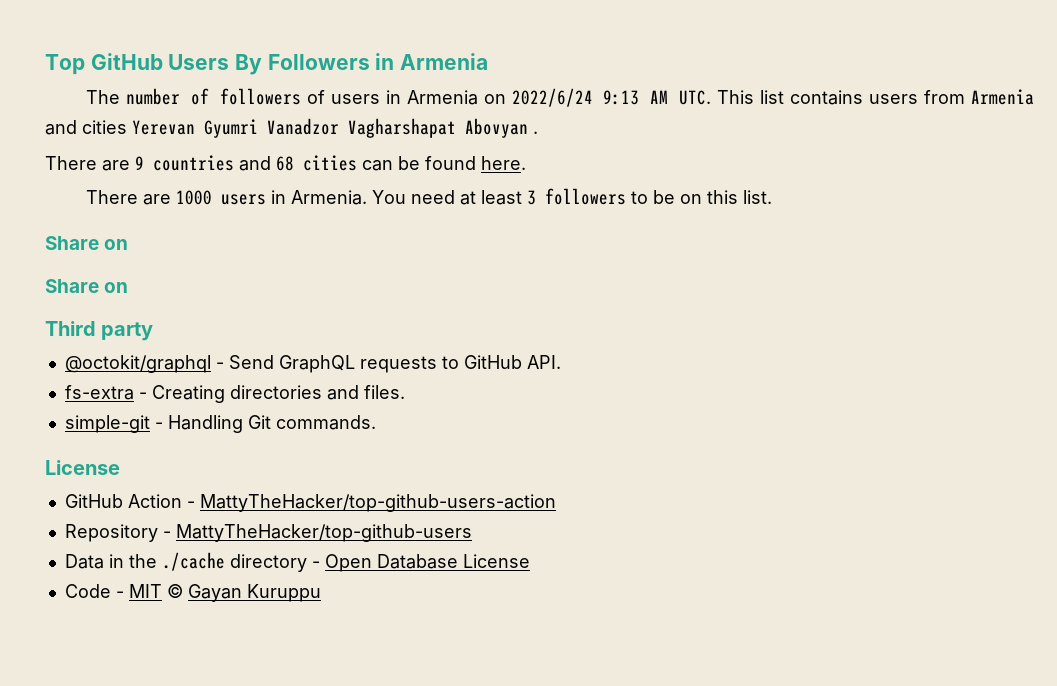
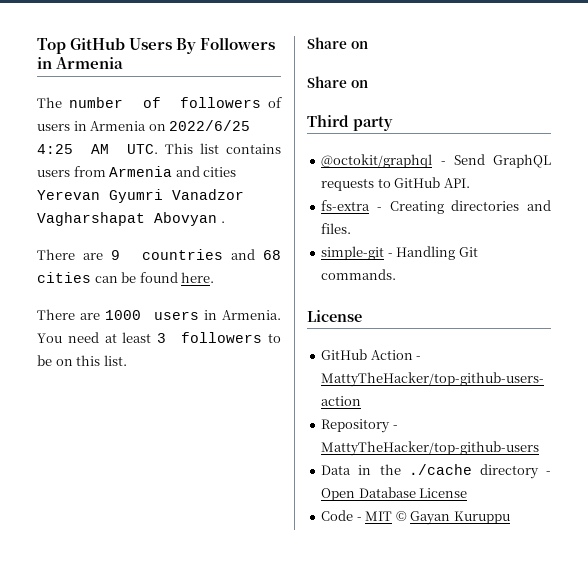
[511,88,640,107] 2022/6/24 9:13 -> [169,120,251,131] [37,144,73,154] 2022/6/25 4:25

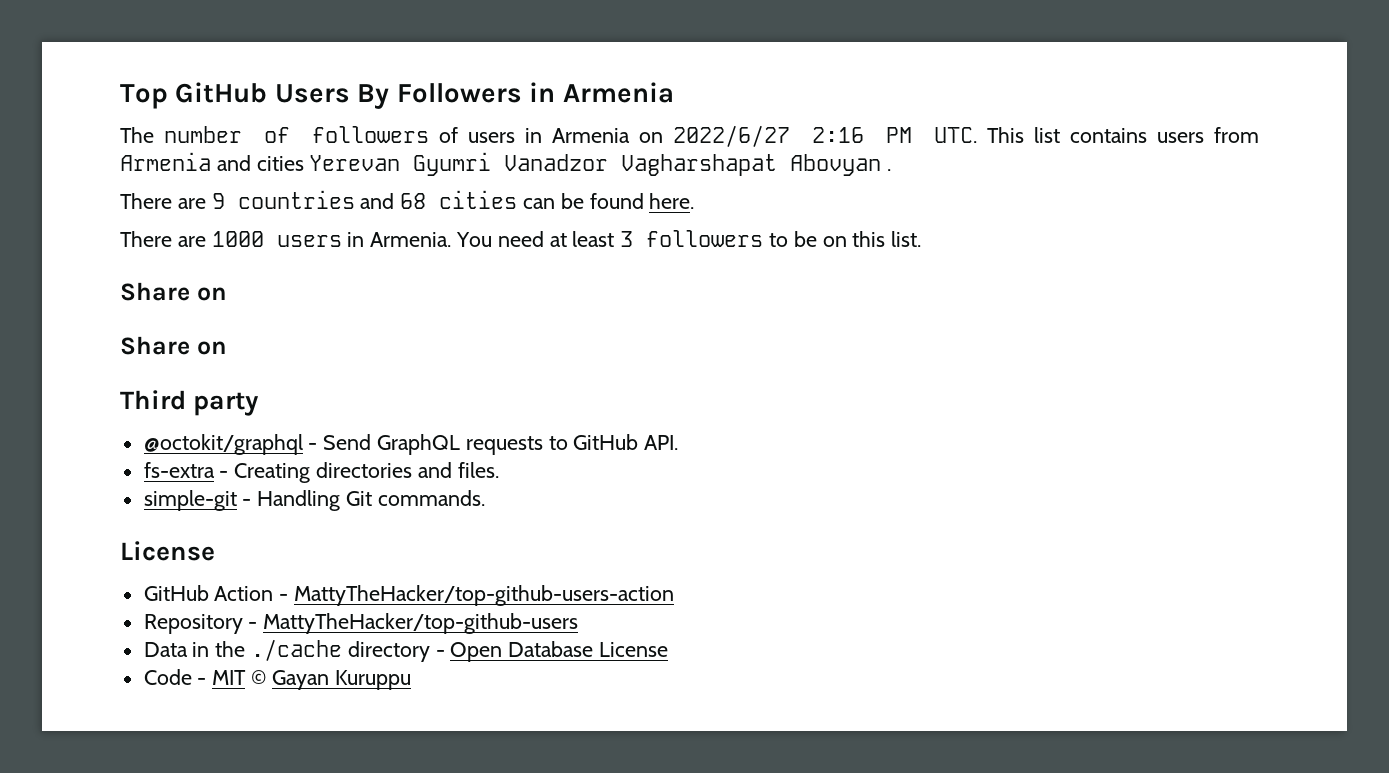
[169,120,251,131] [37,144,109,154] 2022/6/25 4:25 AM -> [672,125,913,147] 2022/6/27 2:16 PM

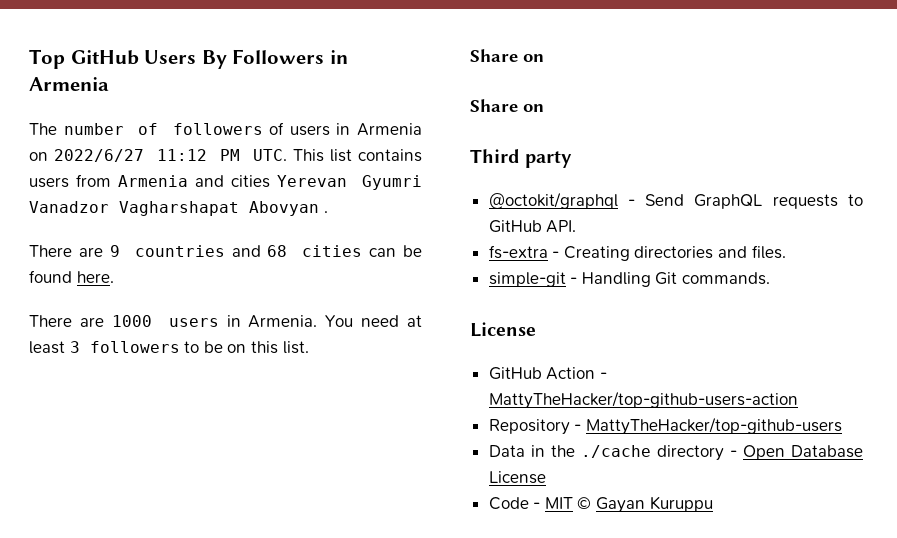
[812,127,865,143] 2:16 -> [157,149,208,161] 11:12

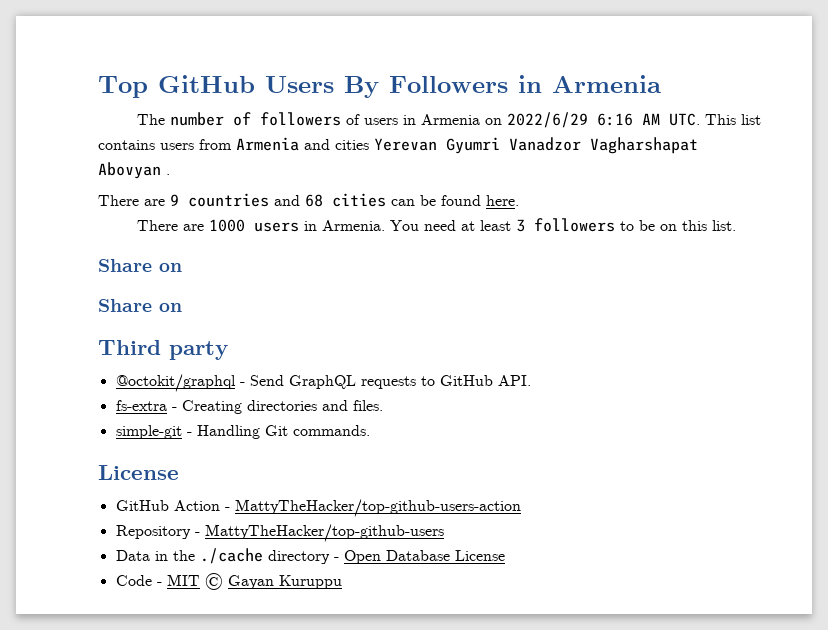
[53,149,241,162] 2022/6/27 11:12 PM -> [506,112,660,128] 2022/6/29 6:16 AM

